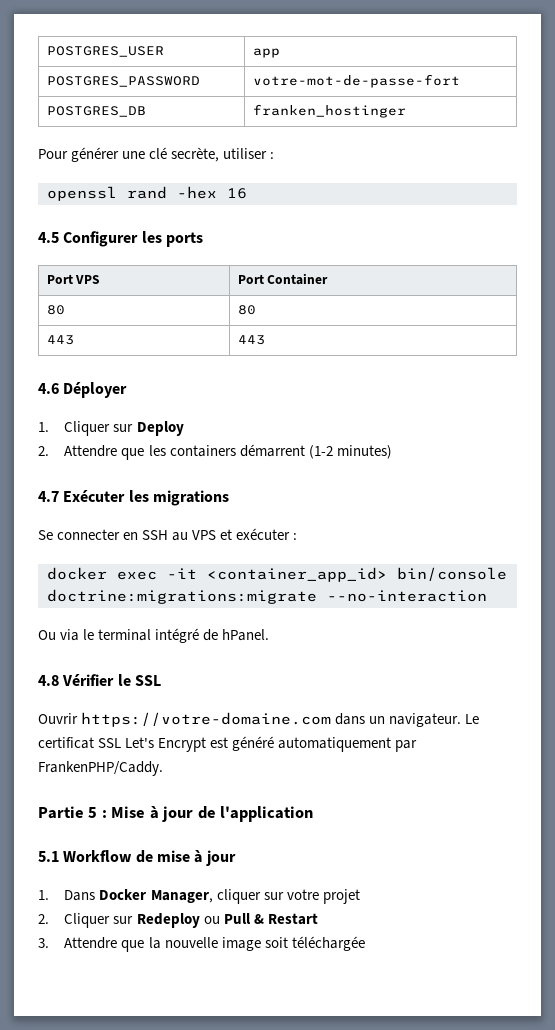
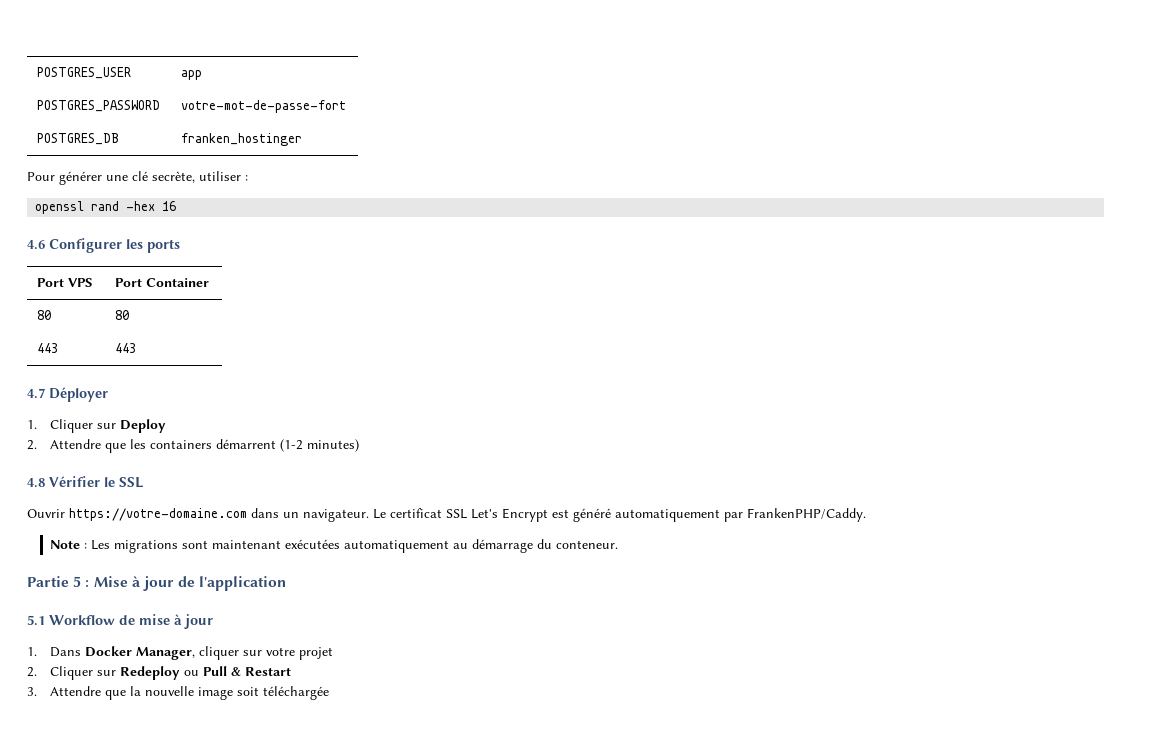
[38,232,59,243] 4.5 -> [27,240,45,250] 4.6
[38,383,59,394] 4.6 -> [27,388,45,399] 4.7
[38,490,229,506] [38,528,298,541] [47,567,507,582] [47,589,487,604] [38,628,270,643] // 4.7 Exécuter les migrations // Se connecter en SSH au VPS et exécuter : // docker exec -it <container_app_id> bin/console doctrine:migrations:migrate --no-interaction // Ou via le terminal intégré de hPanel. -> (360, 445) none
(163, 768) none -> [50,539,619,553] // Note : Les migrations sont maintenant exécutées automatiquement au démarrage du conteneur.

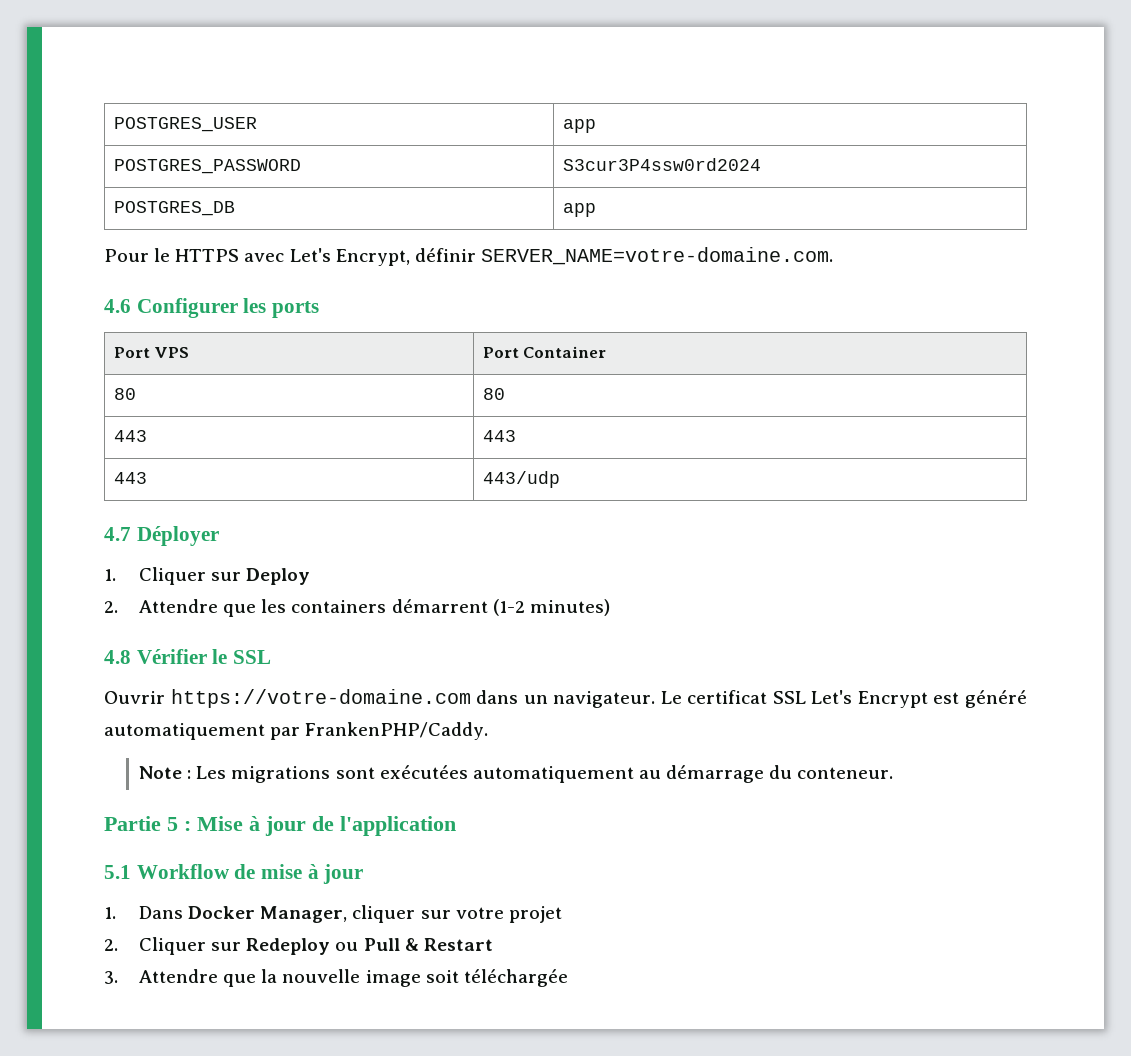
[181,100,347,113] votre-mot-de-passe-fort -> [562,158,761,171] S3cur3P4ssw0rd2024
[181,133,303,146] franken_hostinger -> [562,203,596,217] app
[59,171,248,185] [35,201,177,214] générer une clé secrète, utiliser : // openssl rand -hex 16 -> [154,247,833,266] le HTTPS avec Let's Encrypt, définir SERVER_NAME=votre-domaine.com.
(137, 348) none -> [113,472,147,484] [482,471,560,488] // 443 | 443/udp
[212,540,282,549] maintenant -> (375, 773) none

